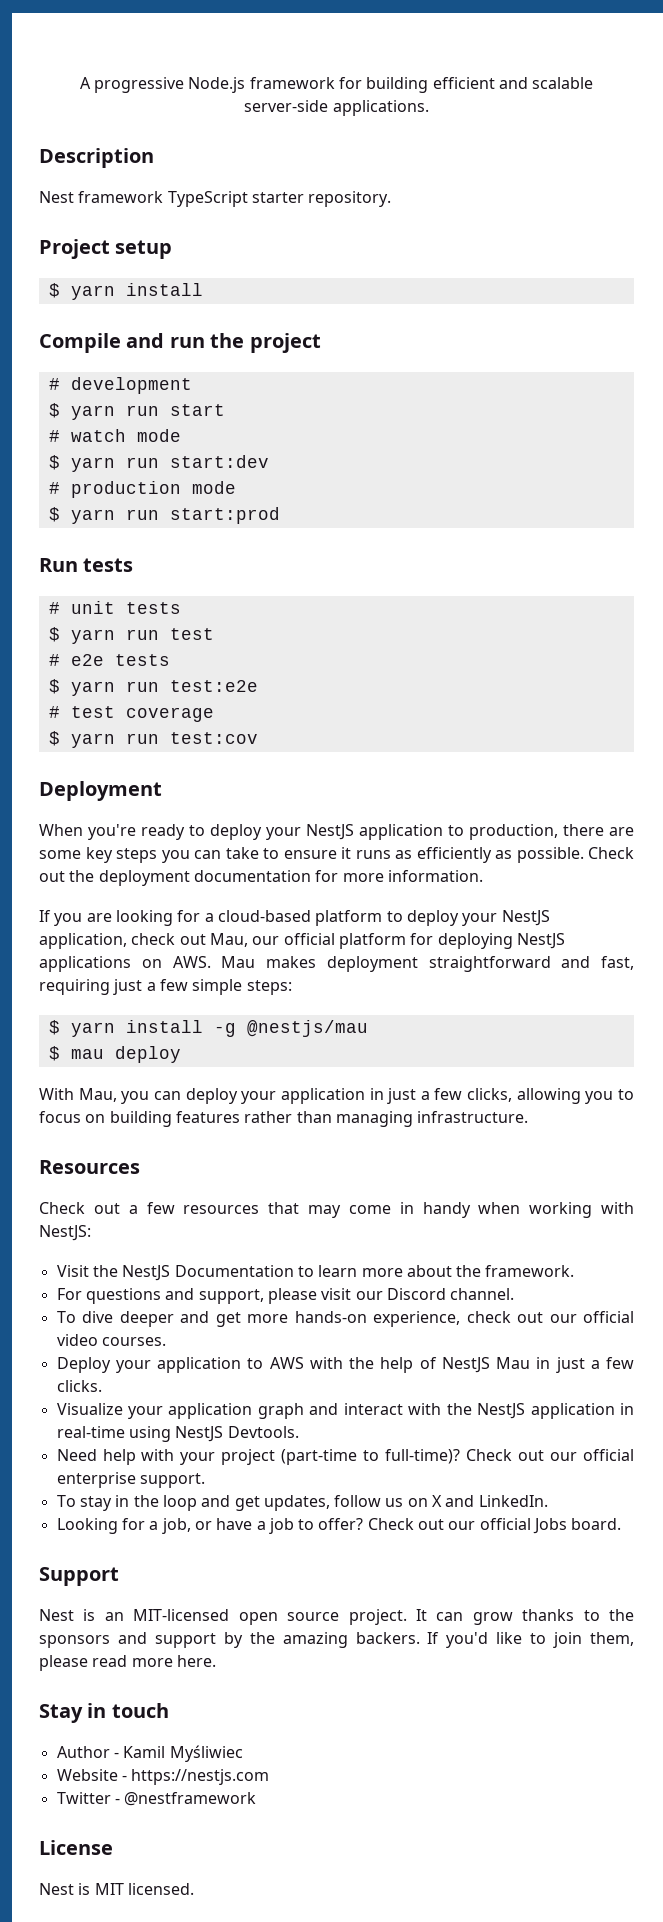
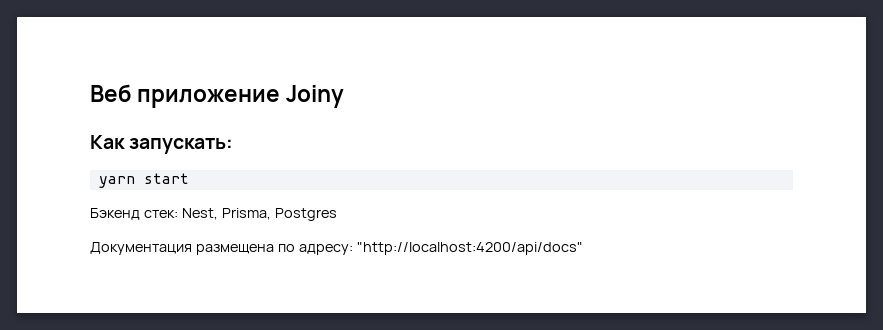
[79,77,594,93] [244,100,429,116] [39,148,154,168] [39,191,392,207] [39,239,173,259] [48,283,203,300] [39,333,321,353] [48,377,192,394] [48,403,225,420] [48,429,181,442] [48,455,269,472] [48,481,236,498] [48,507,280,524] [39,558,134,572] [48,601,181,614] [48,627,214,644] [48,654,170,666] [48,679,258,696] [48,706,214,722] [48,731,258,748] [39,781,162,801] [39,824,634,840] [39,847,634,863] [39,870,483,886] [39,910,550,926] [39,933,565,949] [39,956,634,972] [39,979,292,995] [48,1020,368,1037] [48,1046,181,1063] [39,1088,634,1104] [39,1111,529,1127] [39,1160,140,1174] [39,1202,634,1218] [39,1225,91,1241] [56,1265,575,1281] [56,1288,515,1304] [56,1311,634,1327] [56,1334,166,1346] [56,1357,634,1373] [56,1380,102,1392] [56,1403,634,1419] [56,1426,299,1442] [56,1449,634,1465] [56,1472,205,1488] [56,1495,548,1511] [56,1518,622,1534] [39,1567,119,1586] [39,1609,634,1625] [39,1632,634,1648] [39,1655,216,1671] [39,1703,169,1723] [56,1745,243,1762] [56,1769,270,1785] [56,1792,257,1806] [39,1840,113,1855] [39,1883,194,1895] A progressive Node.js framework for building efficient and scalable server-side applications. // Description // Nest framework TypeScript starter repository. // Project setup // $ yarn install // Compile and run the project // # development // $ yarn run start // # watch mode // $ yarn run start:dev // # production mode // $ yarn run start:prod // Run tests // # unit tests // $ yarn run test // # e2e tests // $ yarn run test:e2e // # test coverage // $ yarn run test:cov // Deployment // When you're ready to deploy your NestJS application to production, there are some key steps you can take to ensure it runs as efficiently as possible. Check out the deployment documentation for more information. // If you are looking for a cloud-based platform to deploy your NestJS application, check out Mau, our official platform for deploying NestJS applications on AWS. Mau makes deployment straightforward and fast, requiring just a few simple steps: // $ yarn install -g @nestjs/mau // $ mau deploy // With Mau, you can deploy your application in just a few clicks, allowing you to focus on building features rather than managing infrastructure. // Resources // Check out a few resources that may come in handy when working with NestJS: // Visit the NestJS Documentation to learn more about the framework. // For questions and support, please visit our Discord channel. // To dive deeper and get more hands-on experience, check out our official video courses. // Deploy your application to AWS with the help of NestJS Mau in just a few clicks. // Visualize your application graph and interact with the NestJS application in real-time using NestJS Devtools. // Need help with your project (part-time to full-time)? Check out our official enterprise support. // To stay in the loop and get updates, follow us on X and LinkedIn. // Looking for a job, or have a job to offer? Check out our official Jobs board. // Support // Nest is an MIT-licensed open source project. It can grow thanks to the sponsors and support by the amazing backers. If you'd like to join them, please read more here. // Stay in touch // Author - Kamil Myśliwiec // Website - https://nestjs.com // Twitter - @nestframework // License // Nest is MIT licensed. -> [90,84,345,108] [90,135,234,154] [98,173,189,188] [90,208,337,221] [90,242,583,255] Веб приложение Joiny // Как запускать: // yarn start // Бэкенд стек: Nest, Prisma, Postgres // Документация размещена по адресу: "http://localhost:4200/api/docs"

